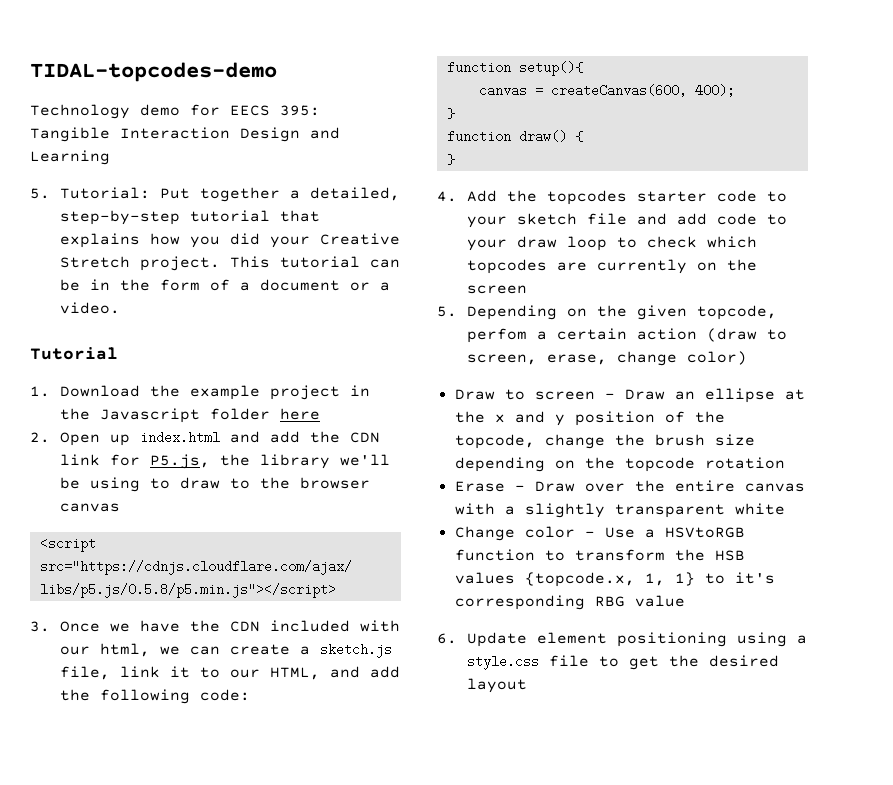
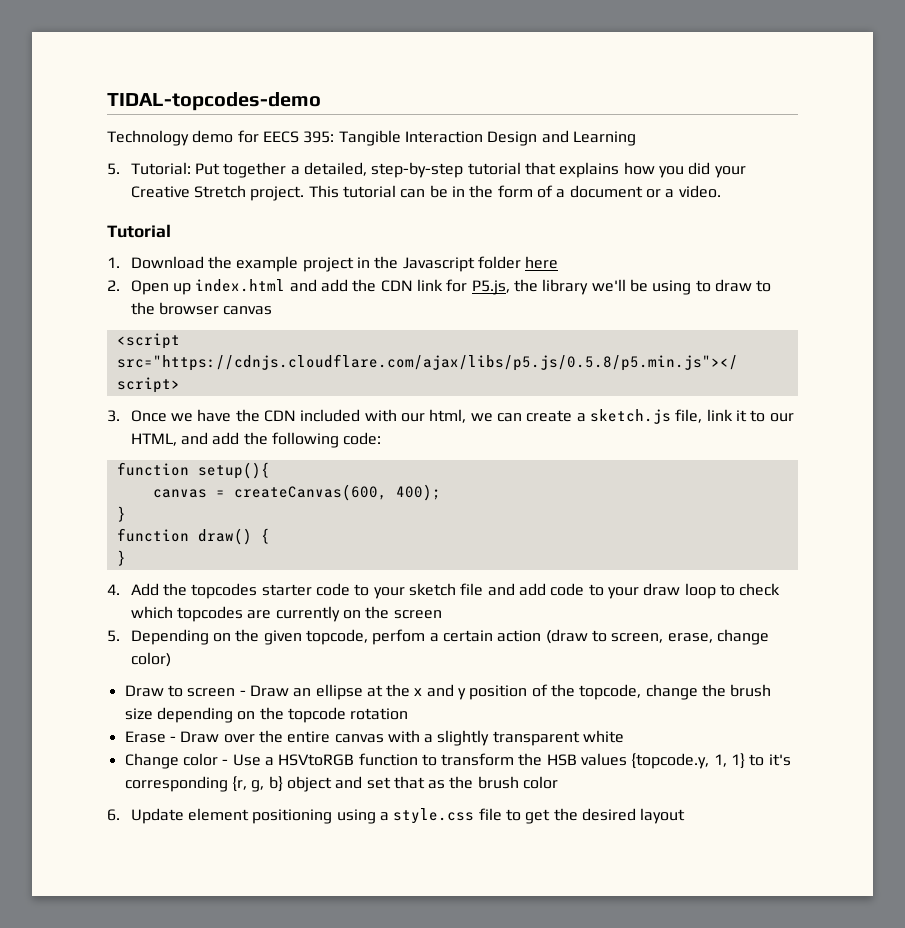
[524,572,635,587] {topcode.x, -> [631,753,710,769] {topcode.y,
[594,595,685,607] RBG value -> [231,776,559,792] {r, g, b} object and set that as the brush color

